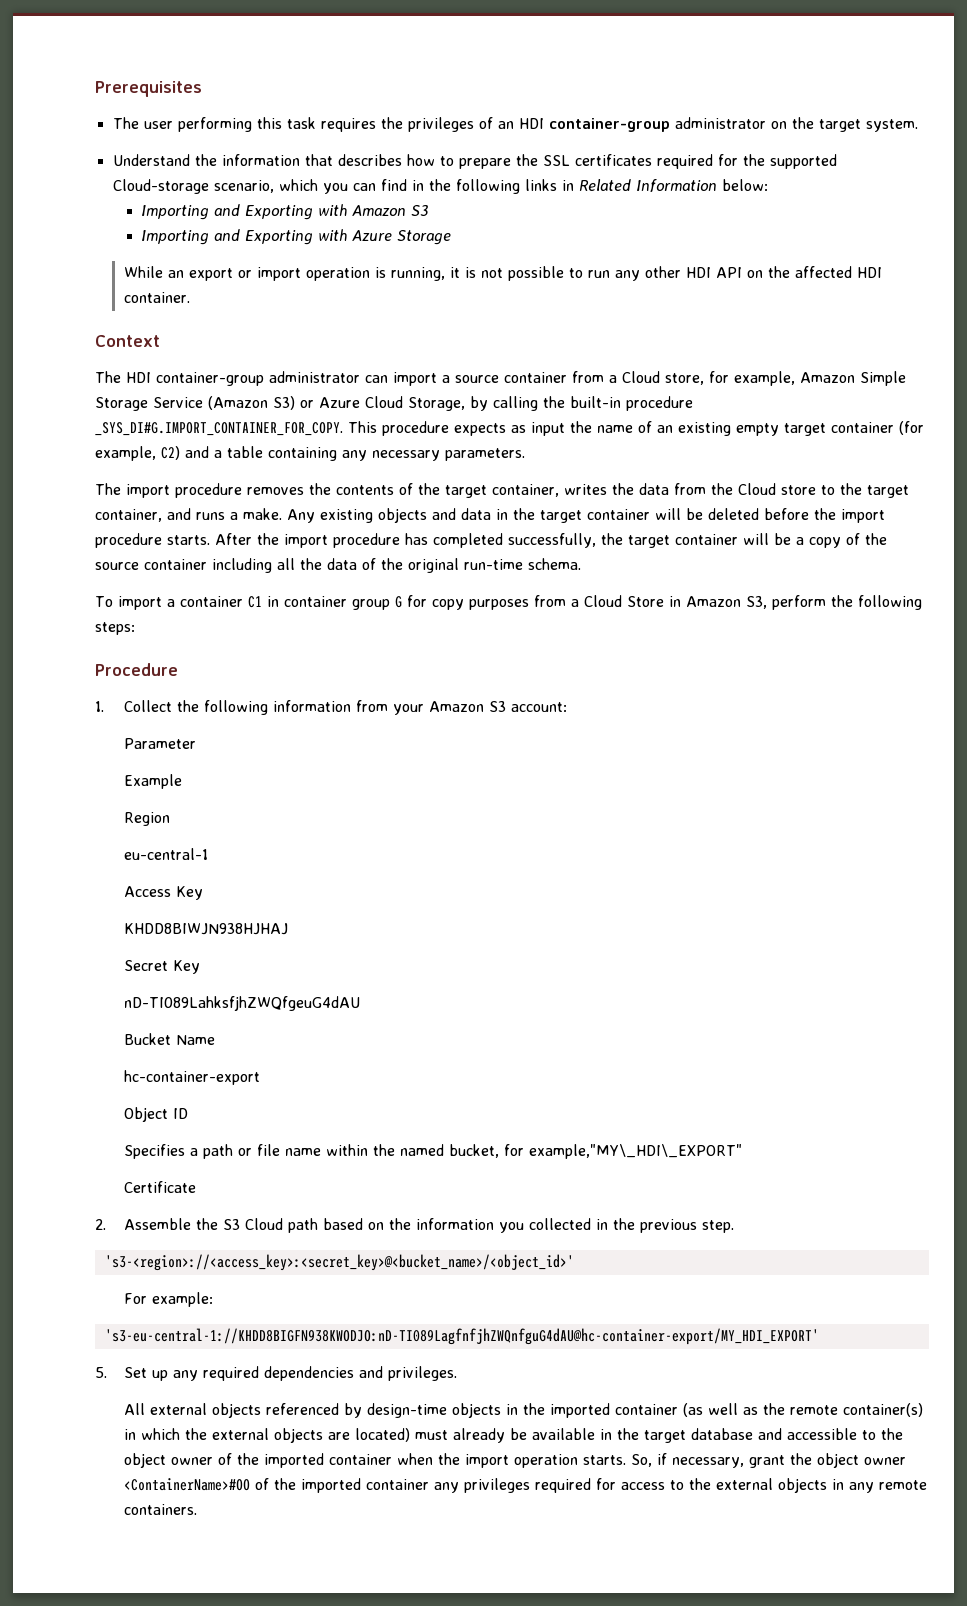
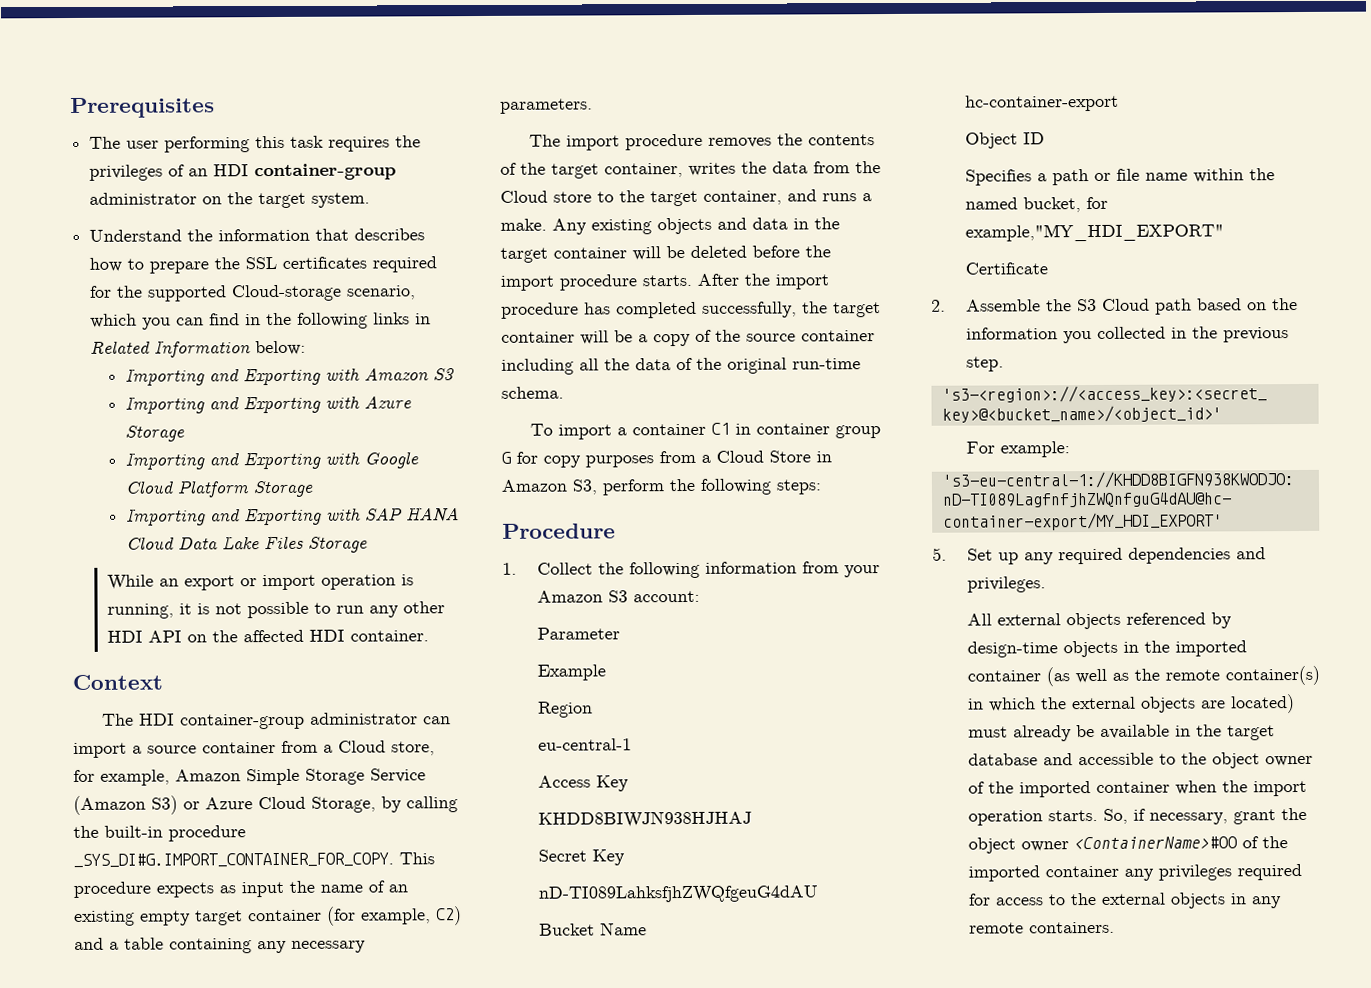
(452, 237) none -> [124,451,419,470] [124,480,314,498] [125,507,459,526] [125,535,368,553] // Importing and Exporting with Google Cloud Platform Storage // Importing and Exporting with SAP HANA Cloud Data Lake Files Storage
[528,1144,742,1159] example,"MY\_HDI\_EXPORT" -> [964,223,1224,242] example,"MY_HDI_EXPORT"

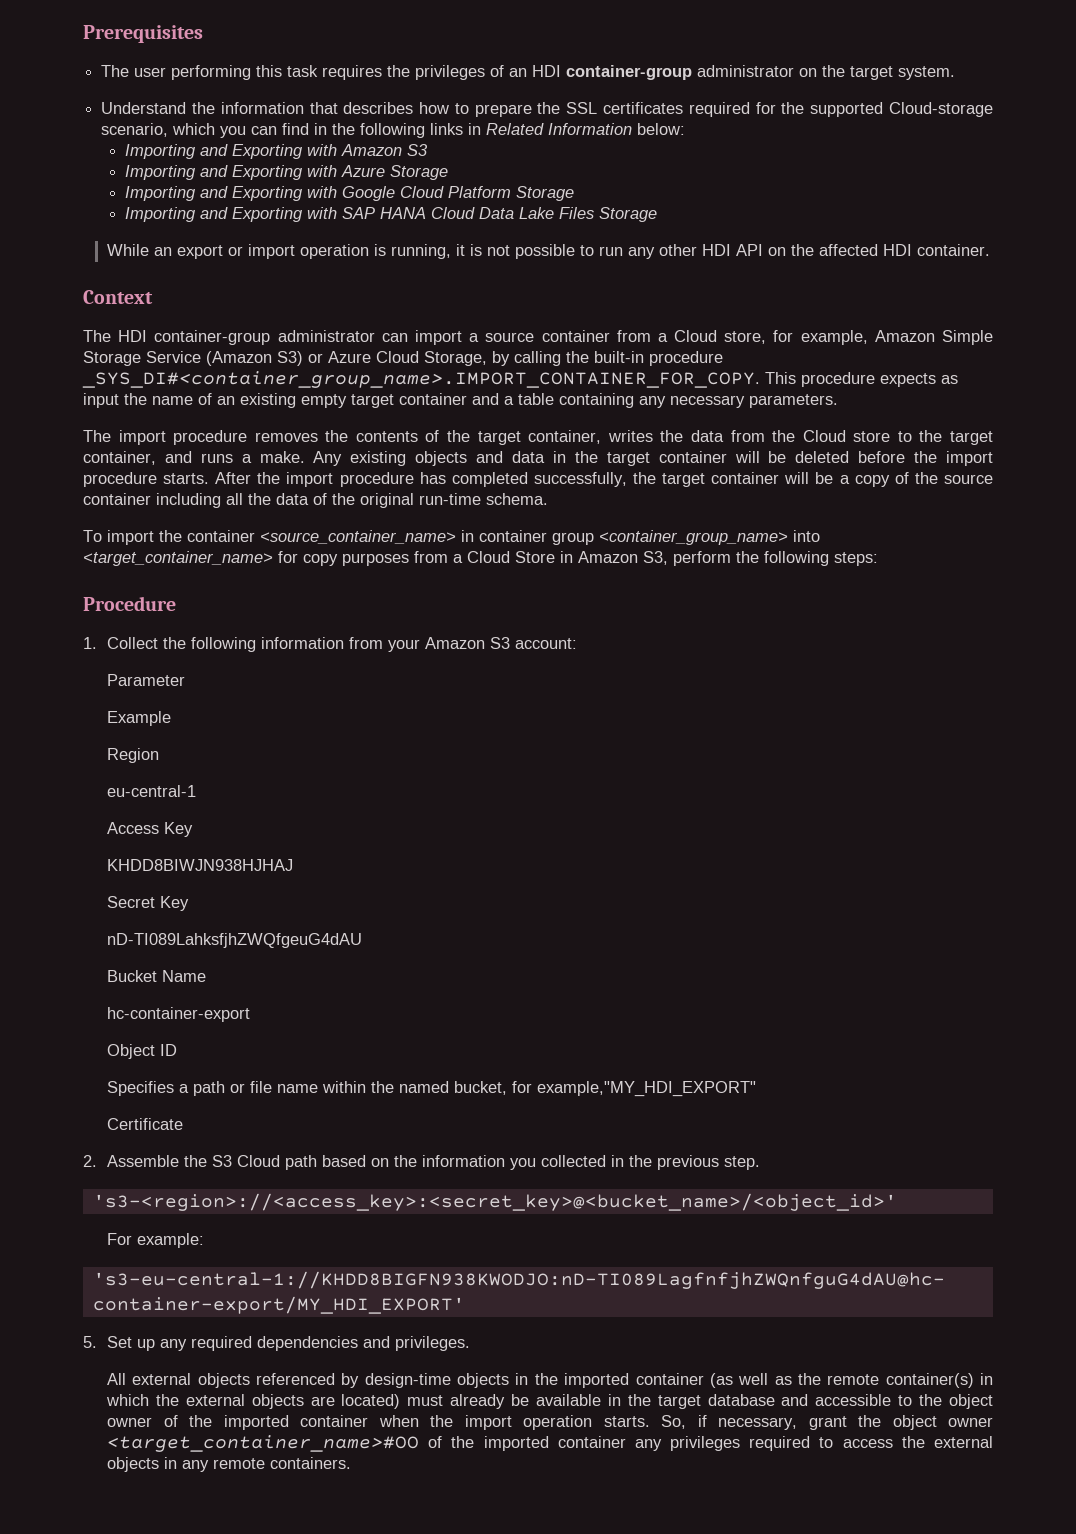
[73,852,394,868] _SYS_DI#G.IMPORT_CONTAINER_FOR_COPY. -> [82,371,760,388] _SYS_DI#<container_group_name>.IMPORT_CONTAINER_FOR_COPY.
[327,906,462,926] (for example, C2) -> (467, 399) none
[616,422,881,439] [501,451,511,464] a container C1 in container group G -> [159,530,820,545] [83,551,273,566] the container <source_container_name> in container group <container_group_name> into <target_container_name>
[1073,836,1237,850] <ContainerName>#OO -> [106,1435,419,1452] <target_container_name>#OO
[967,893,1066,906] for access to -> [819,1437,893,1448] to access

